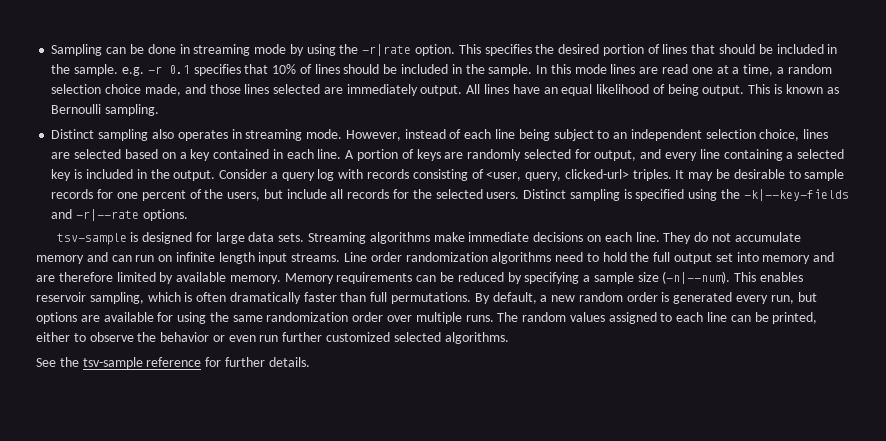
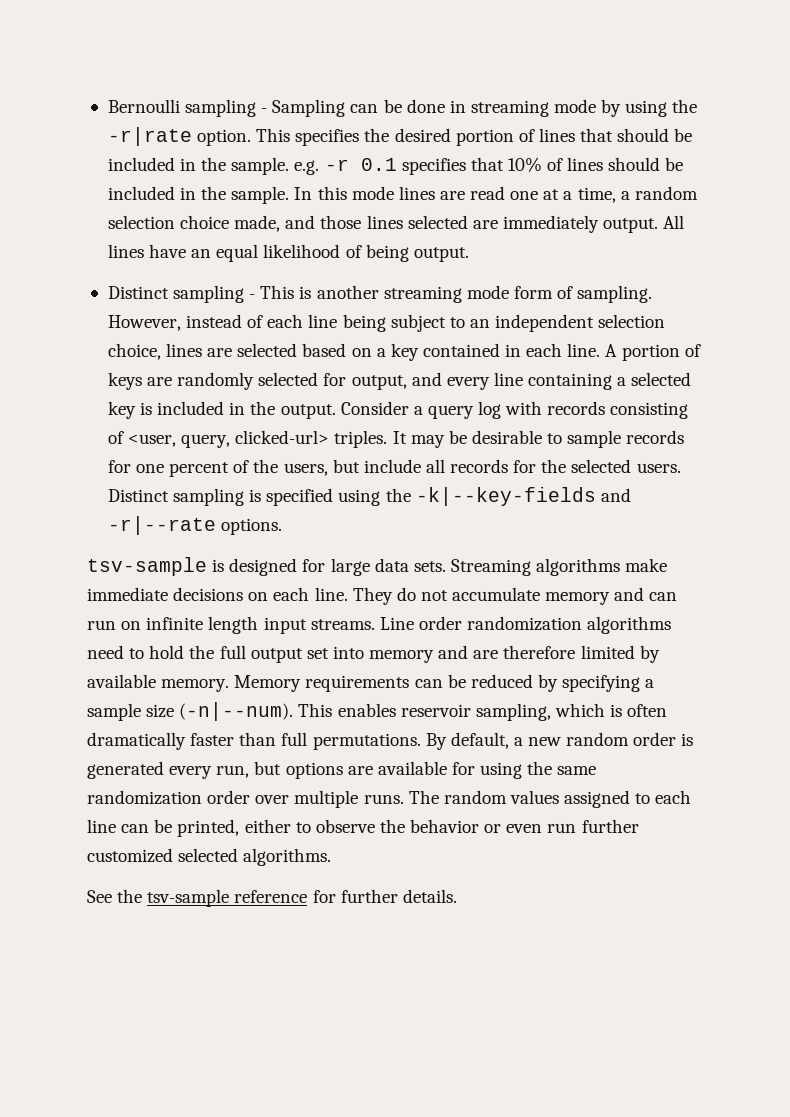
(51, 50) none -> [107,99,268,117] Bernoulli sampling -
[748,84,839,94] [51,104,160,116] [51,129,343,141] This is known as Bernoulli sampling. // Distinct sampling also operates in streaming mode. -> [107,285,653,303] // Distinct sampling - This is another streaming mode form of sampling.

